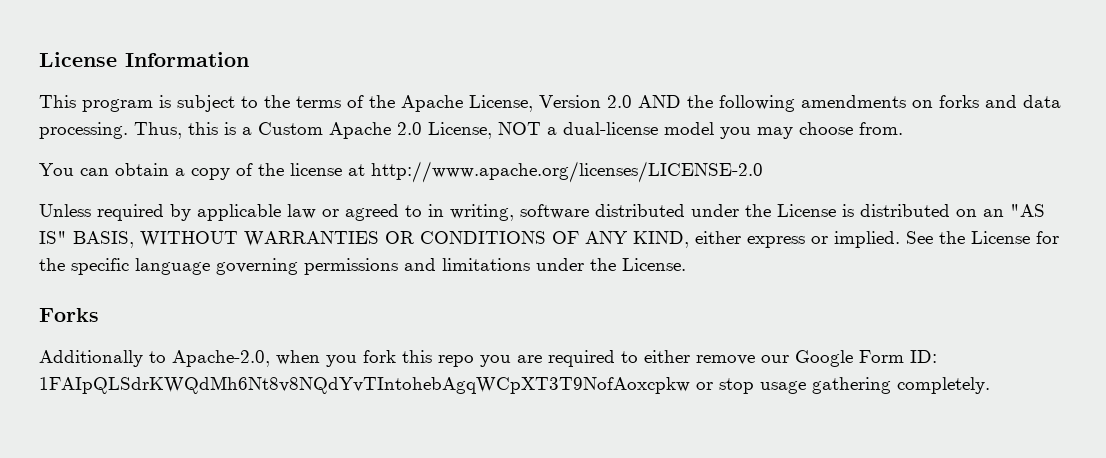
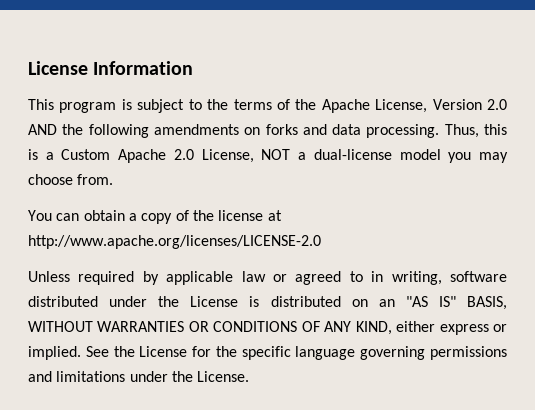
[39,308,99,322] [39,350,937,367] [39,376,990,394] // Forks // Additionally to Apache-2.0, when you fork this repo you are required to either remove our Google Form ID: 1FAIpQLSdrKWQdMh6Nt8v8NQdYvTIntohebAgqWCpXT3T9NofAoxcpkw or stop usage gathering completely. -> (250, 376) none

